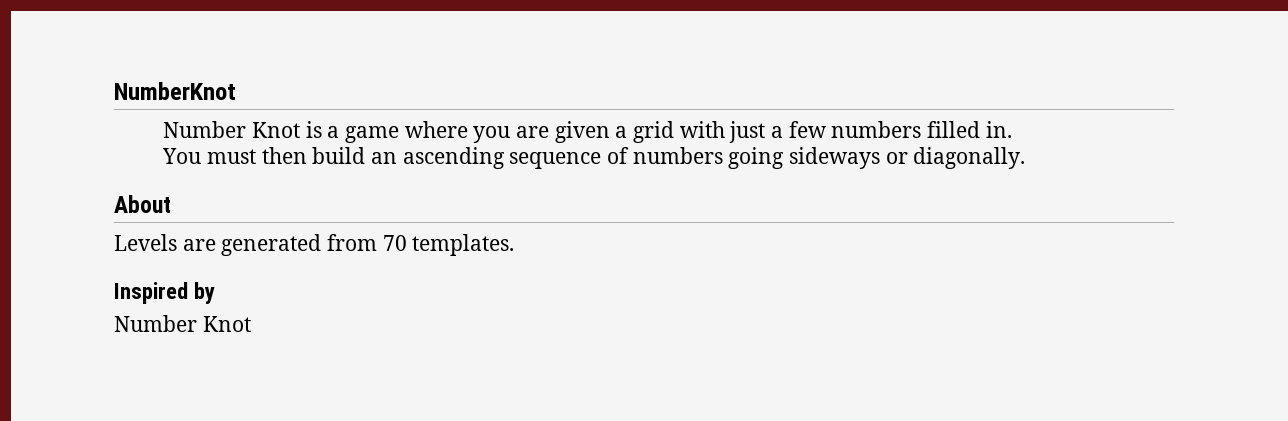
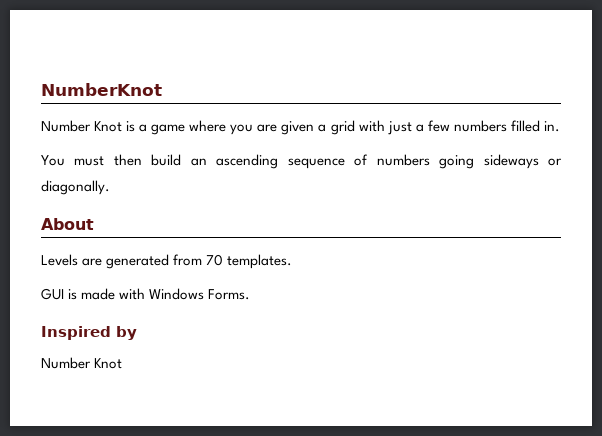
(515, 245) none -> [41,288,251,300] // GUI is made with Windows Forms.

